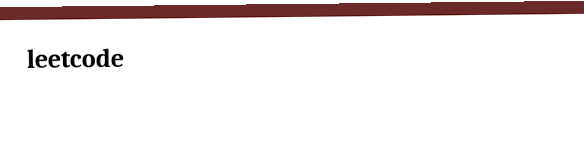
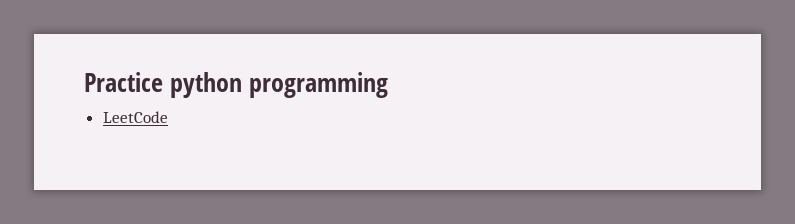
[26,47,124,68] leetcode -> [84,72,388,98] [102,111,168,123] Practice python programming // LeetCode

